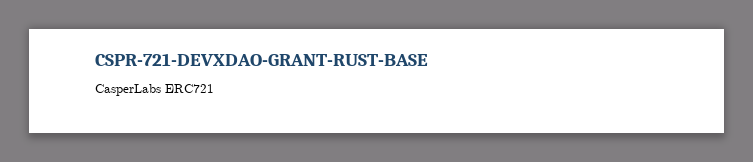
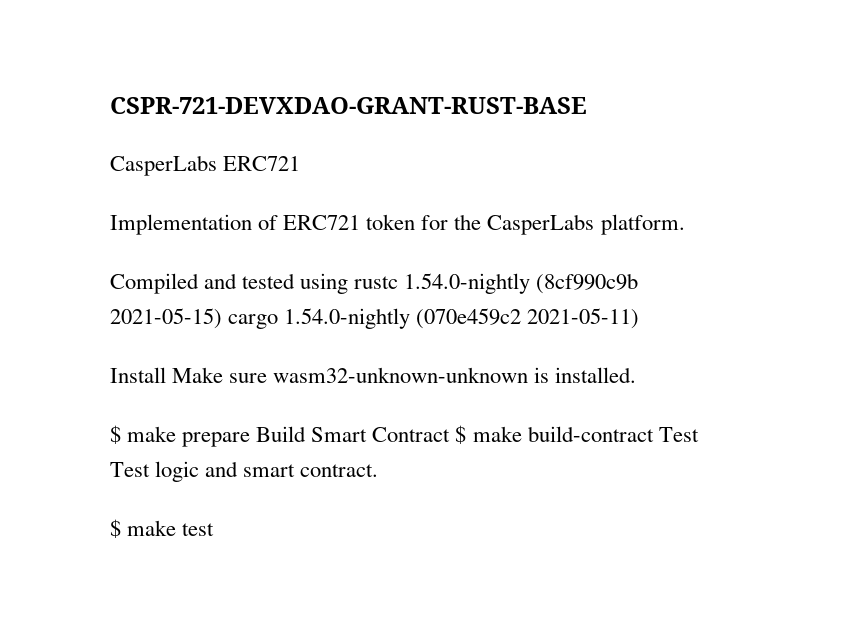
(214, 88) none -> [110,214,685,235] [110,273,639,294] [110,308,640,329] [110,367,637,383] [110,425,699,447] [110,461,379,482] [110,519,215,538] // Implementation of ERC721 token for the CasperLabs platform. // Compiled and tested using rustc 1.54.0-nightly (8cf990c9b 2021-05-15) cargo 1.54.0-nightly (070e459c2 2021-05-11) // Install Make sure wasm32-unknown-unknown is installed. // $ make prepare Build Smart Contract $ make build-contract Test Test logic and smart contract. // $ make test

